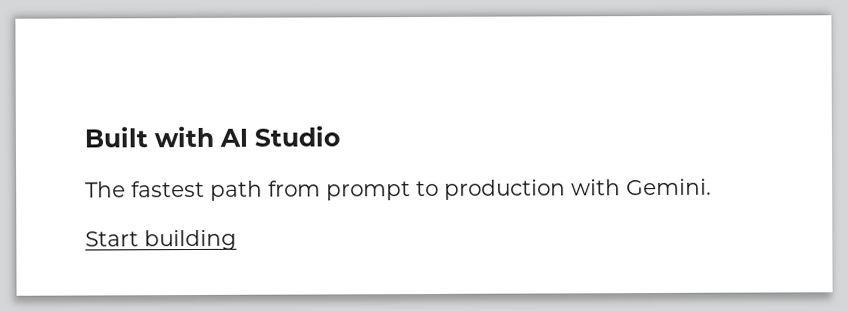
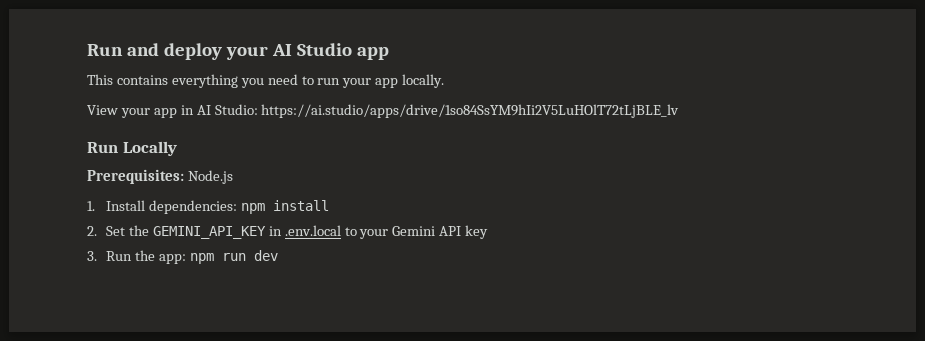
[84,125,340,148] [85,178,712,201] [85,229,237,251] Built with AI Studio // The fastest path from prompt to production with Gemini. // Start building -> [87,43,389,60] [87,74,445,88] [87,104,680,118] [87,141,177,156] [87,169,233,184] [87,200,329,214] [87,225,489,239] [87,250,278,264] Run and deploy your AI Studio app // This contains everything you need to run your app locally. // View your app in AI Studio: https://ai.studio/apps/drive/1so84SsYM9hIi2V5LuHOlT72tLjBLE_lv // Run Locally // Prerequisites: Node.js // 1. Install dependencies: npm install // 2. Set the GEMINI_API_KEY in .env.local to your Gemini API key // 3. Run the app: npm run dev

